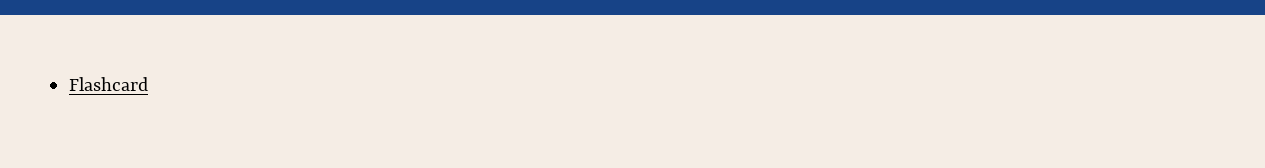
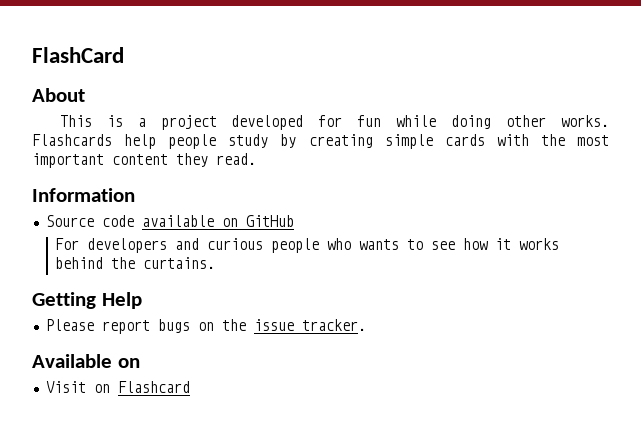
(69, 84) none -> [32,47,124,63] [32,88,85,102] [59,115,609,130] [32,134,610,149] [32,153,256,168] [32,188,135,202] [45,215,294,227] [55,238,560,253] [55,257,216,269] [32,292,142,309] [45,319,366,334] [32,354,140,368] [45,381,110,393] FlashCard // About // This is a project developed for fun while doing other works. Flashcards help people study by creating simple cards with the most important content they read. // Information // Source code available on GitHub // For developers and curious people who wants to see how it works behind the curtains. // Getting Help // Please report bugs on the issue tracker. // Available on // Visit on

